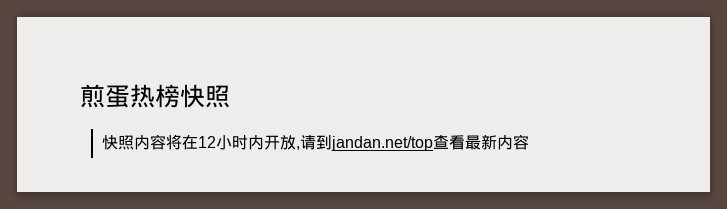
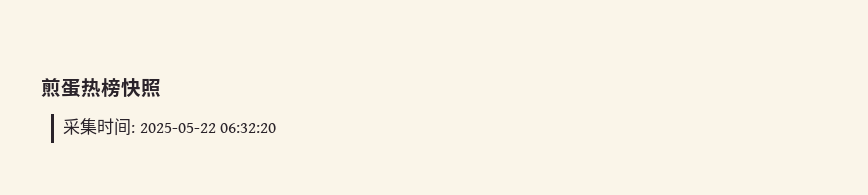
[102,134,530,151] 快照内容将在12小时内开放,请到jandan.net/top查看最新内容 -> [63,118,277,136] 采集时间: 2025-05-22 06:32:20

